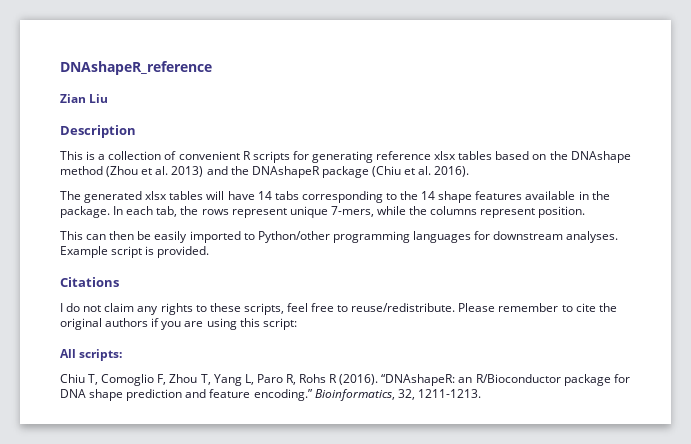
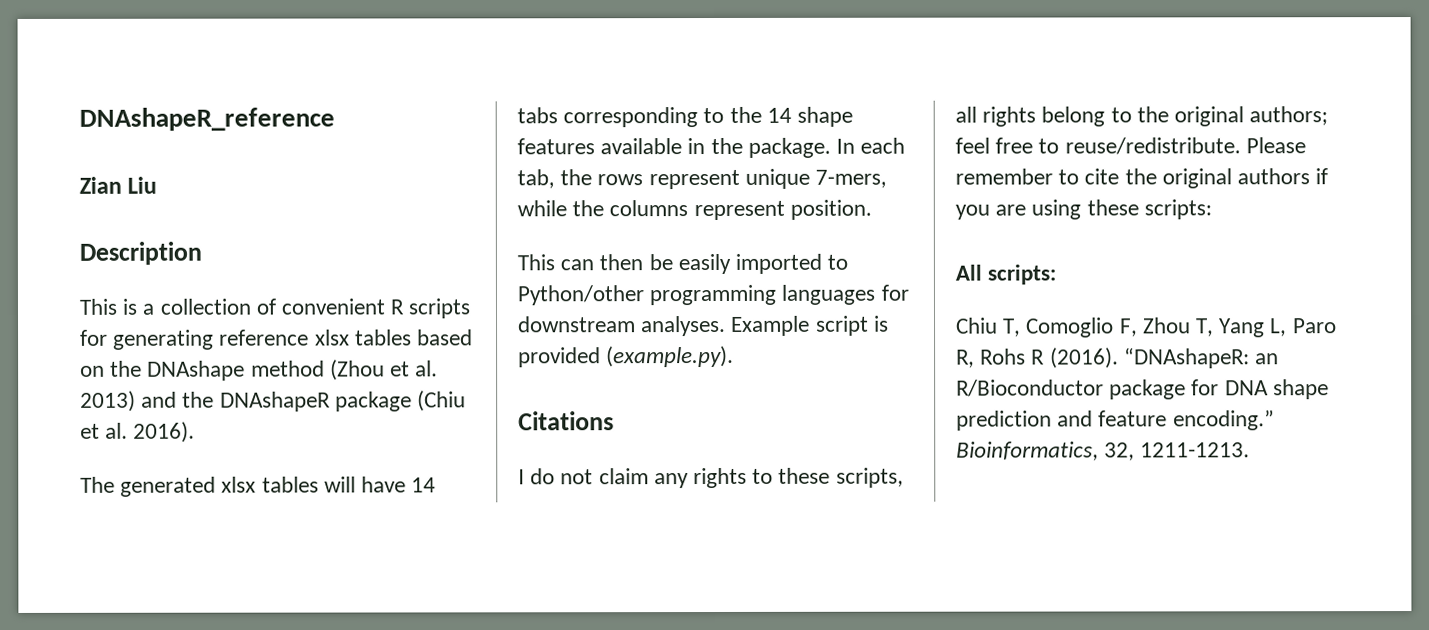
[157,246,210,258] provided. -> [518,345,735,368] provided (example.py).
(284, 309) none -> [955,106,1329,127] all rights belong to the original authors;
[239,318,297,330] this script: -> [1086,199,1212,220] these scripts:

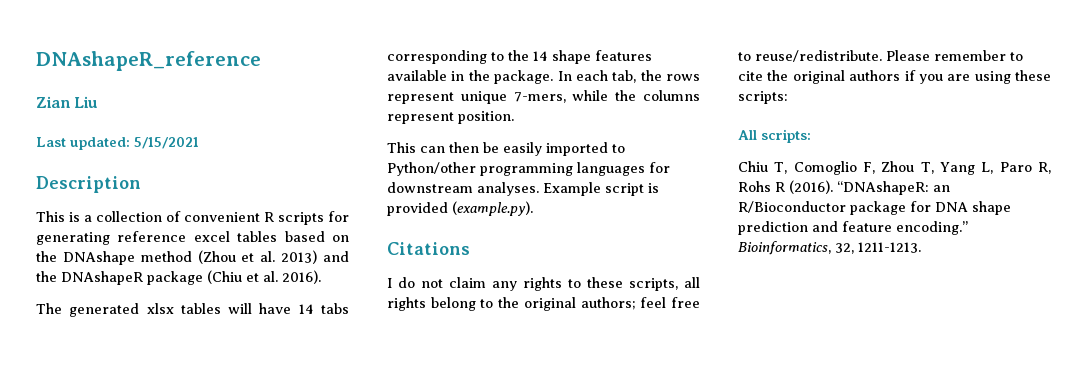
(158, 185) none -> [36,137,199,150] // Last updated: 5/15/2021
[314,329,350,346] xlsx -> [193,231,230,242] excel

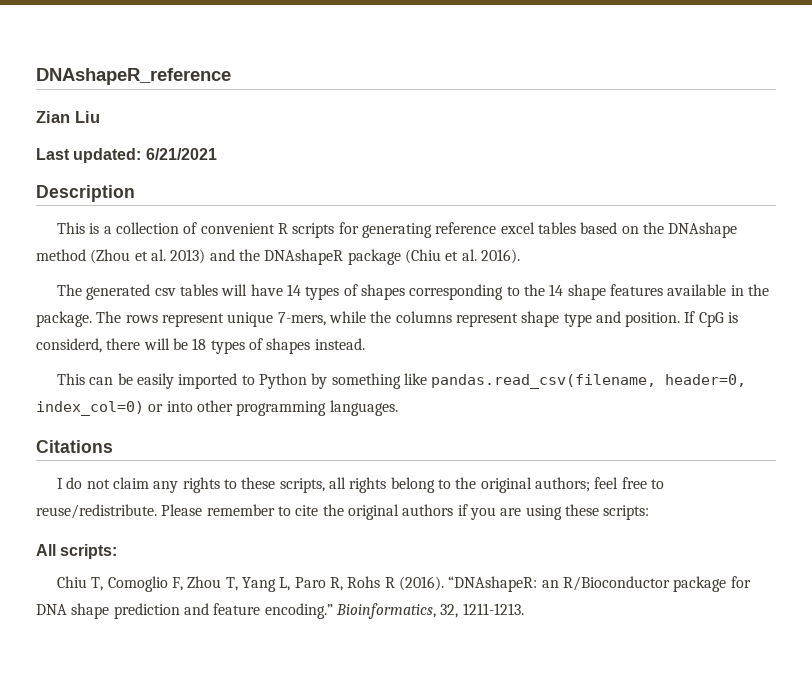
[134,137,199,149] 5/15/2021 -> [145,148,217,160] 6/21/2021
[146,303,174,314] xlsx -> [154,288,176,296] csv
[320,303,349,314] tabs -> [305,284,405,300] types of shapes
[557,70,662,83] In each tab, the -> [96,311,122,323] The
[458,111,514,124] position. -> [521,311,739,327] [36,338,365,354] shape type and position. If CpG is considerd, there will be 18 types of shapes instead.
[449,142,479,153] then -> (114, 381) none
[387,162,670,176] [387,182,659,196] [387,201,533,216] Python/other programming languages for downstream analyses. Example script is provided (example.py). -> [259,373,747,389] [36,400,398,416] Python by something like pandas.read_csv(filename, header=0, index_col=0) or into other programming languages.

